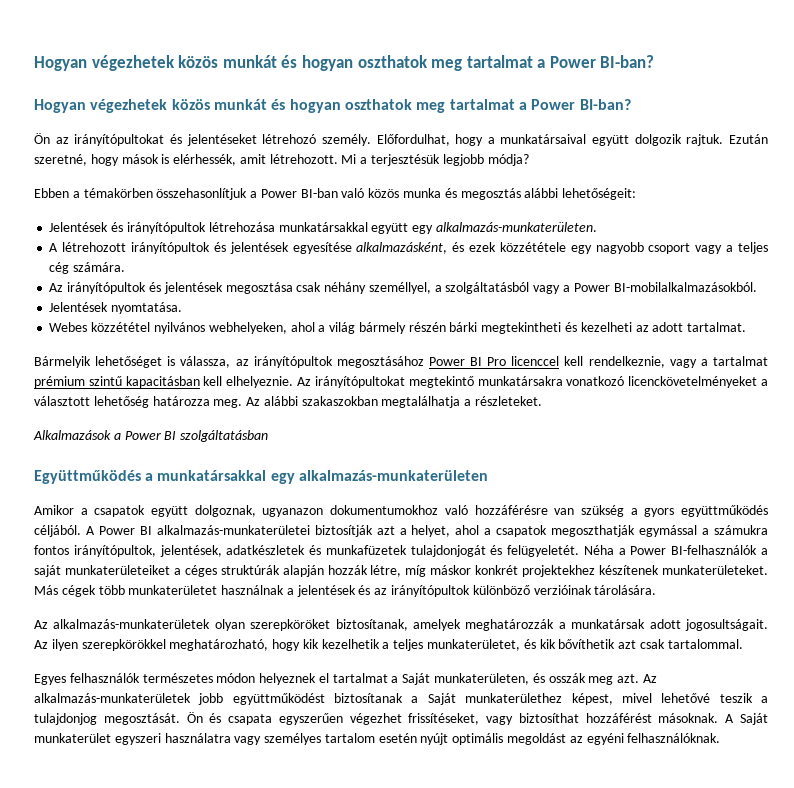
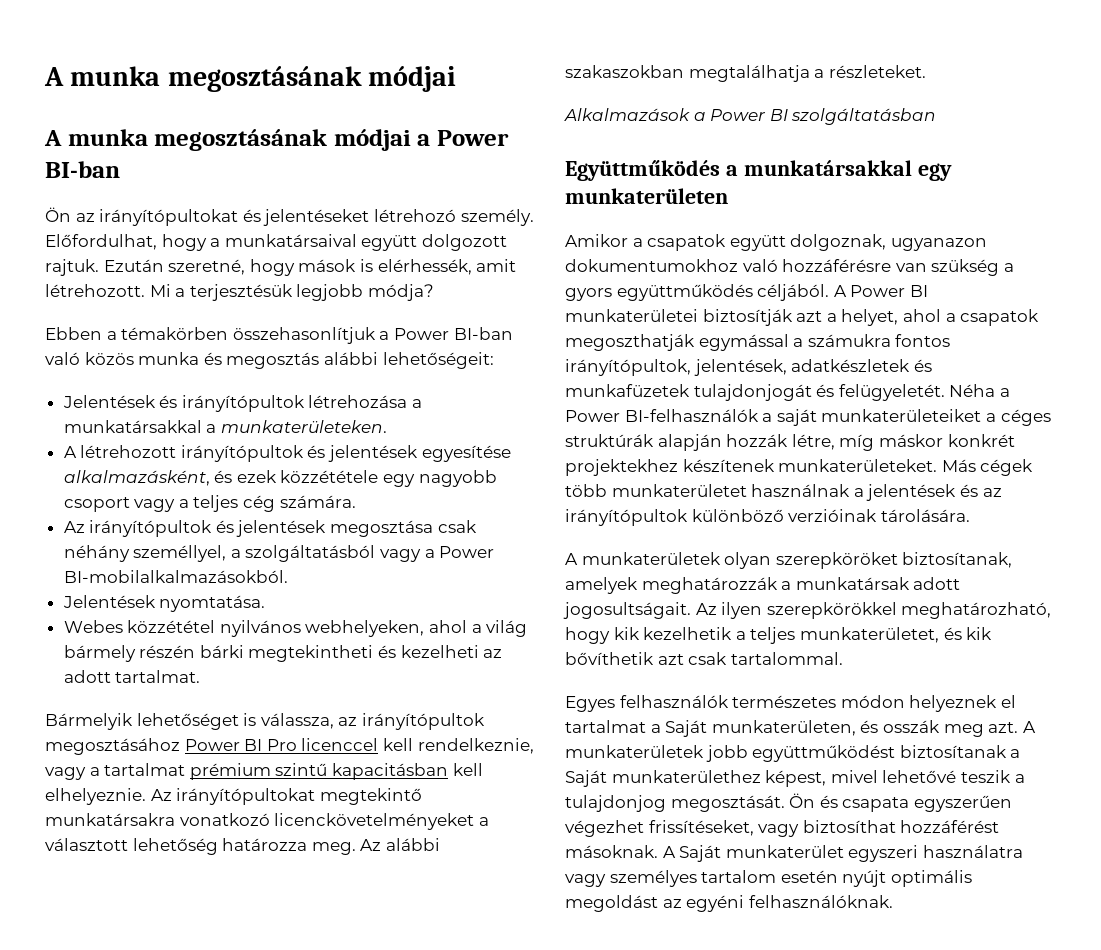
[34,55,655,71] [34,99,631,113] Hogyan végezhetek közös munkát és hogyan oszthatok meg tartalmat a Power BI-ban? // Hogyan végezhetek közös munkát és hogyan oszthatok meg tartalmat a Power BI-ban? -> [44,66,457,92] [44,129,510,151] [45,161,120,178] A munka megosztásának módjai // A munka megosztásának módjai a Power BI-ban
[634,134,682,146] dolgozik -> [421,234,507,251] dolgozott
[278,222,597,234] munkatársakkal együtt egy alkalmazás-munkaterületen. -> [412,399,423,408] [63,420,387,433] a munkatársakkal a munkaterületeken.
[298,470,488,481] alkalmazás-munkaterületen -> [565,188,728,204] munkaterületen
[156,525,310,535] alkalmazás-munkaterületei -> [565,309,698,322] munkaterületei
[34,619,211,629] Az alkalmazás-munkaterületek -> [565,552,721,565] A munkaterületek
[642,674,657,683] [34,693,191,703] Az alkalmazás-munkaterületek -> [1022,721,1036,733] [565,745,704,758] A munkaterületek

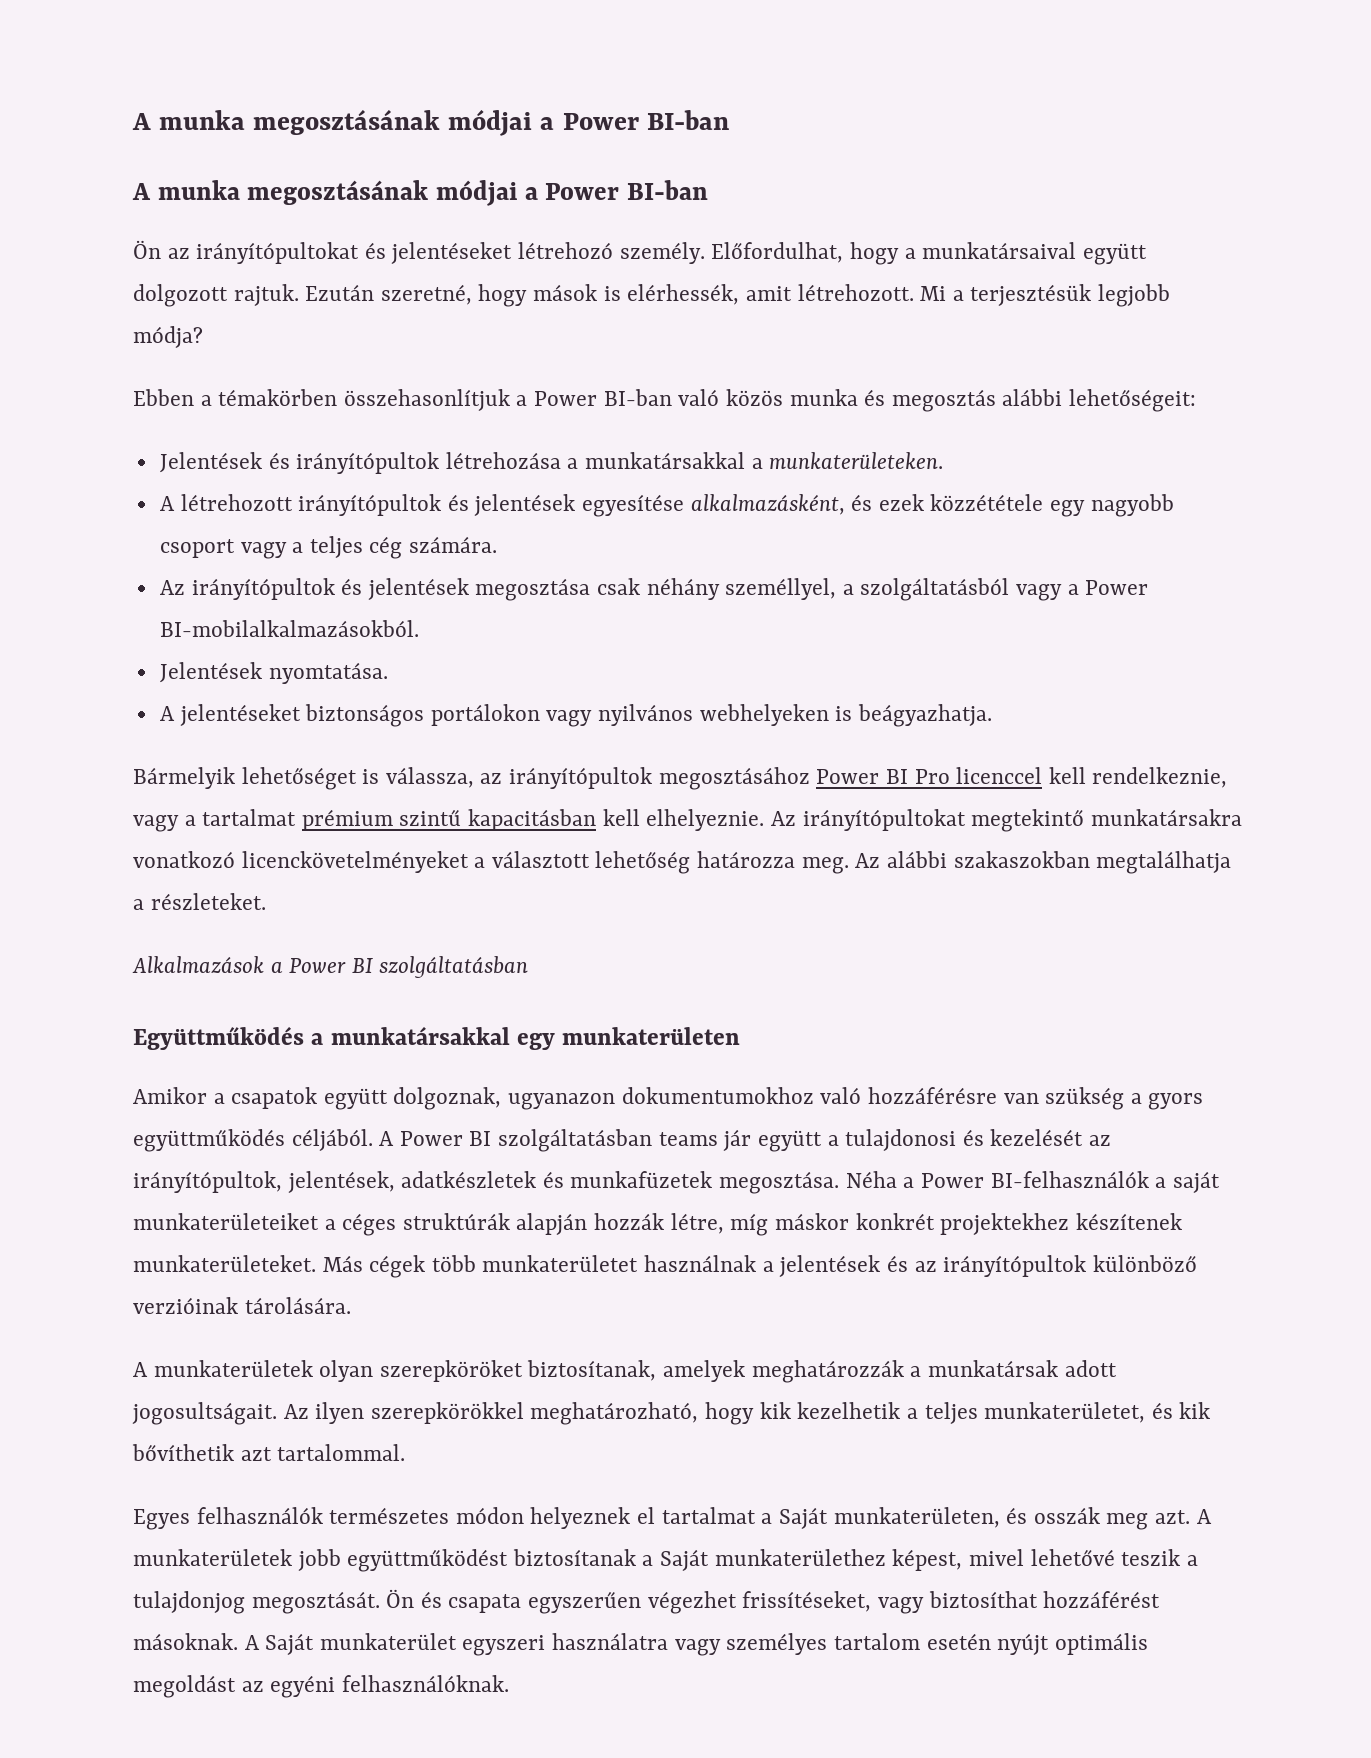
[44,66,457,92] A munka megosztásának módjai -> [132,109,729,136] A munka megosztásának módjai a Power BI-ban
[63,620,528,637] [63,645,503,662] [63,670,201,683] Webes közzététel nyilvános webhelyeken, ahol a világ bármely részén bárki megtekintheti és kezelheti az adott tartalmat. -> [159,704,992,727] A jelentéseket biztonságos portálokon vagy nyilvános webhelyeken is beágyazhatja.
[565,309,1040,326] [565,334,951,351] munkaterületei biztosítják azt a helyet, ahol a csapatok megoszthatják egymással a számukra fontos -> [498,1129,1111,1152] szolgáltatásban teams jár együtt a tulajdonosi és kezelését az
[693,384,945,401] tulajdonjogát és felügyeletét. -> [719,1171,840,1194] megosztása.
[688,652,728,665] csak -> (272, 1454) none

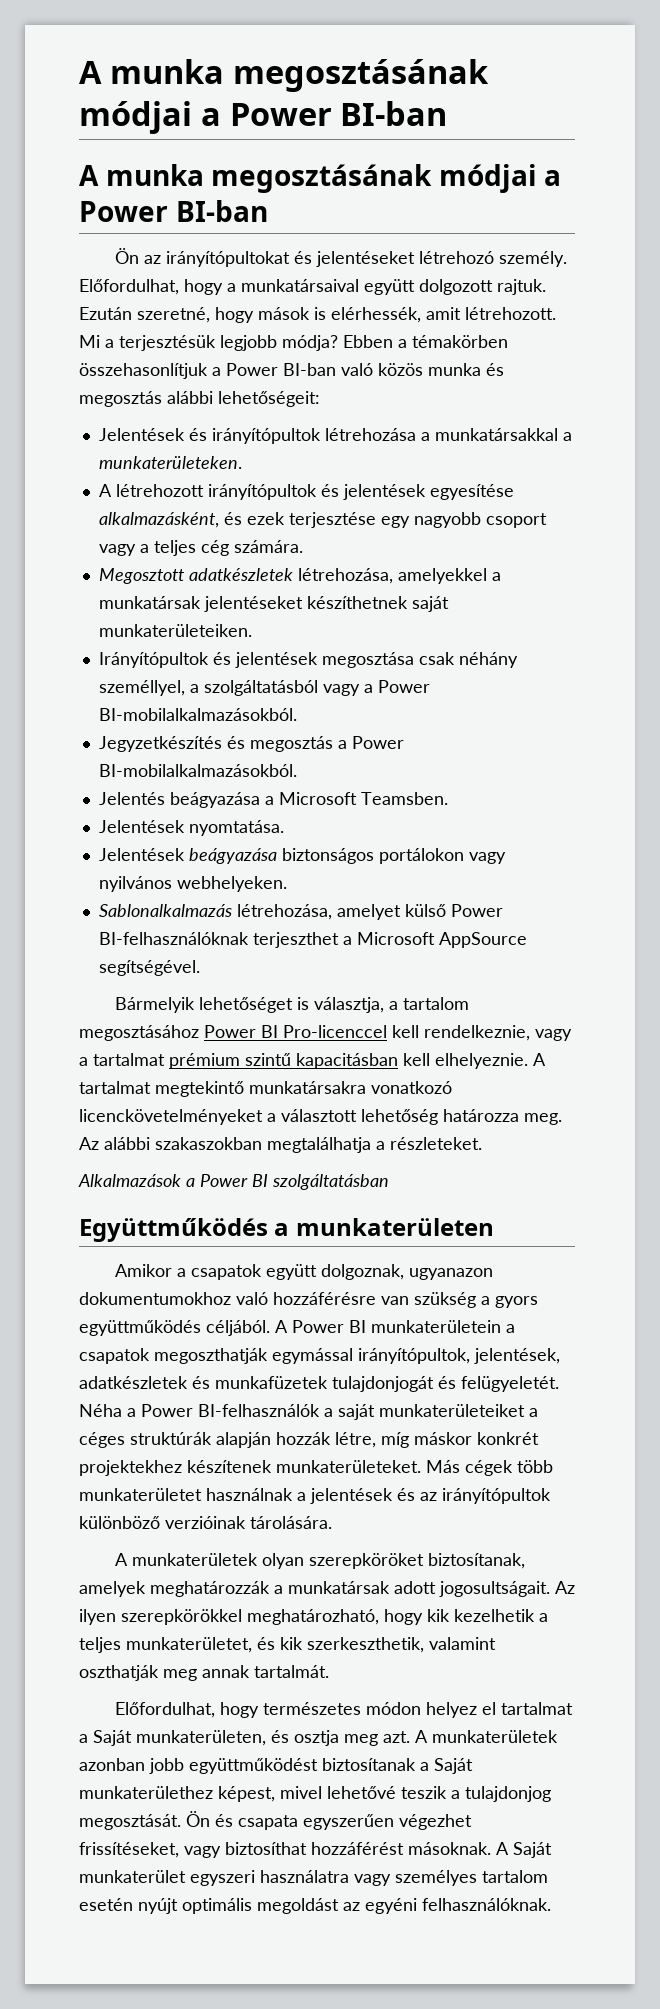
(203, 337) // -> (338, 343) none
[930,494,1044,511] közzététele -> [288,512,376,528] terjesztése
[159,578,335,600] Az irányítópultok -> [98,568,501,584] [98,596,449,612] [98,624,252,637] [98,652,209,668] Megosztott adatkészletek létrehozása, amelyekkel a munkatársak jelentéseket készíthetnek saját munkaterületeiken. // Irányítópultok
(419, 628) none -> [98,736,404,752] [98,764,297,777] [98,792,448,808] // Jegyzetkészítés és megosztás a Power BI-mobilalkalmazásokból. // Jelentés beágyazása a Microsoft Teamsben.
[159,704,301,726] A jelentéseket -> [98,848,277,864] Jelentések beágyazása
[699,704,992,727] webhelyeken is beágyazhatja. -> [176,876,287,892] [98,904,503,920] [98,932,527,948] [98,960,200,976] webhelyeken. // Sablonalkalmazás létrehozása, amelyet külső Power BI-felhasználóknak terjeszthet a Microsoft AppSource segítségével.
[385,767,653,789] válassza, az irányítópultok -> [313,997,469,1013] választja, a tartalom
[914,767,1043,784] Pro licenccel -> [283,1025,387,1038] Pro-licenccel
[770,809,966,831] Az irányítópultokat -> [533,1053,546,1066] [79,1081,151,1094] A tartalmat
[330,1026,555,1050] munkatársakkal egy -> (290, 1229) none
[498,1129,1111,1152] szolgáltatásban teams jár együtt a tulajdonosi és kezelését az -> [371,1320,515,1333] [79,1348,353,1364] munkaterületein a csapatok megoszthatják egymással
[719,1171,840,1194] megosztása. -> [332,1376,559,1392] tulajdonjogát és felügyeletét.
[132,1444,406,1461] [133,1507,323,1530] bővíthetik azt tartalommal. // Egyes felhasználók -> [307,1637,496,1653] [79,1665,329,1681] [114,1702,259,1718] szerkeszthetik, valamint oszthatják meg annak tartalmát. // Előfordulhat, hogy
[530,1507,631,1529] helyeznek -> [425,1702,477,1718] helyez
[1033,1507,1100,1524] osszák -> [294,1730,339,1746] osztja
(292, 1557) none -> [79,1758,145,1771] azonban

